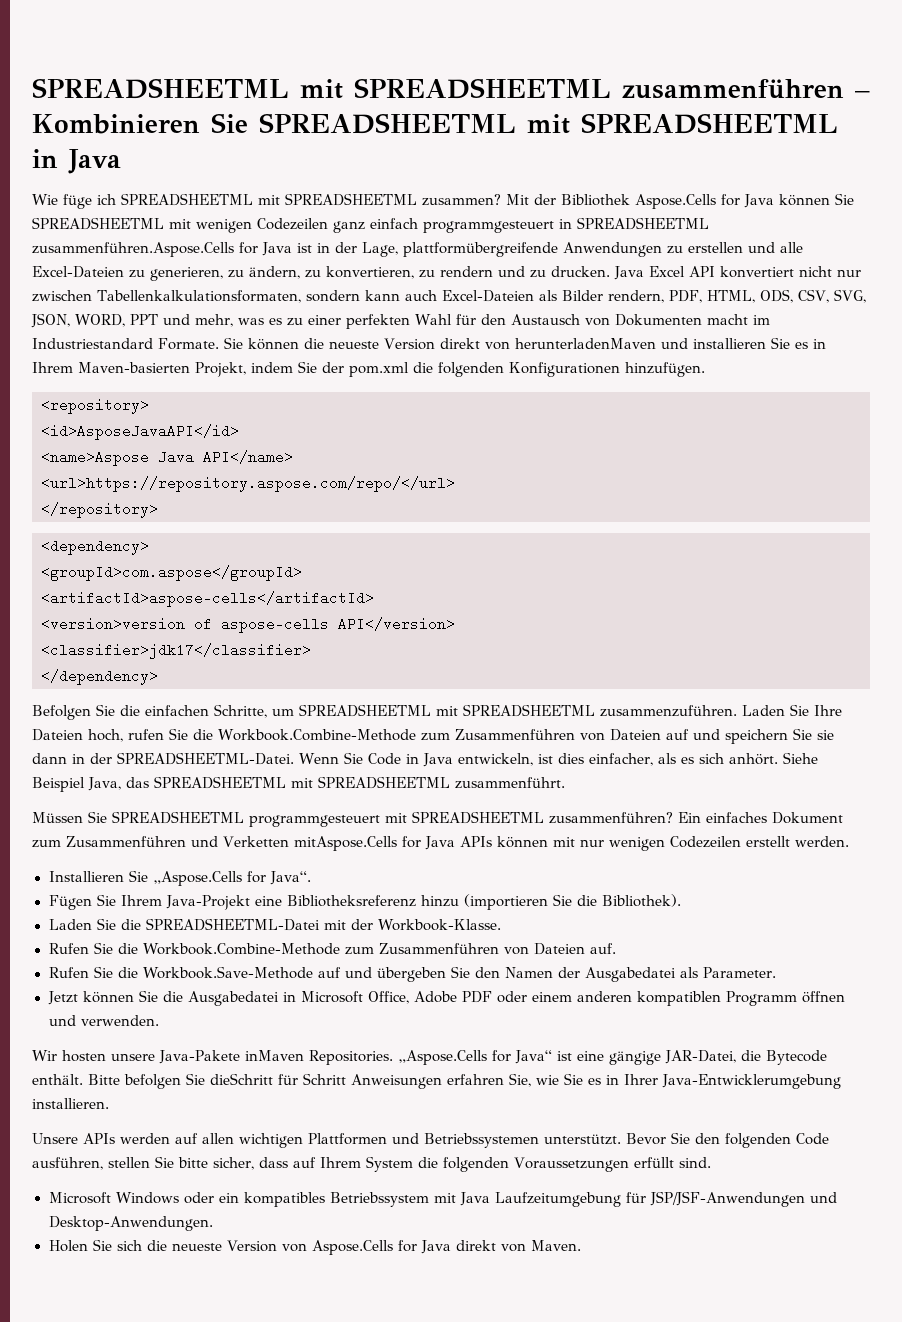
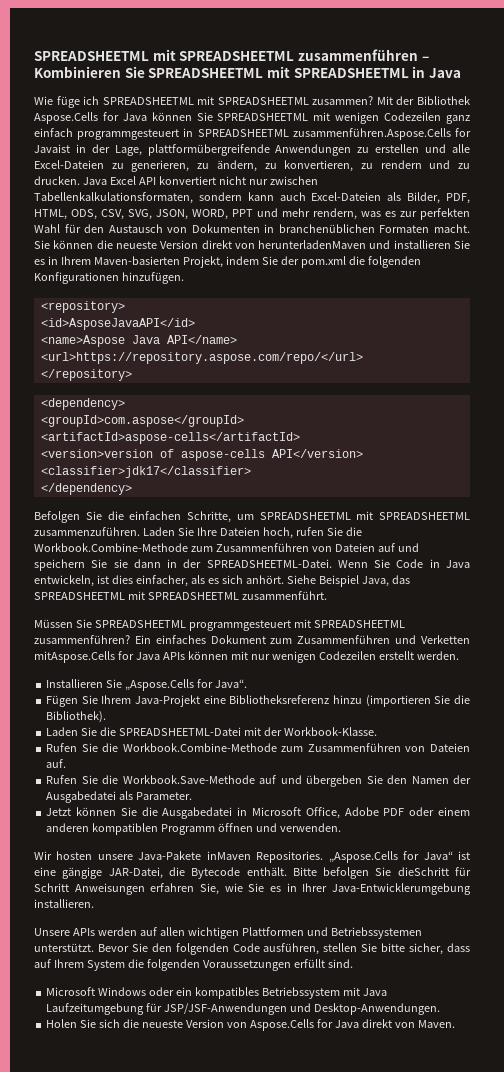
[262,242,312,256] Java ist -> [34,144,70,153] Javaist
[561,290,664,303] Bilder rendern, -> [407,192,441,204] Bilder,
[195,314,341,327] mehr, was es zu einer -> [282,208,417,220] mehr rendern, was es zur
[706,314,770,325] [32,338,219,350] macht im Industriestandard Formate. -> [264,224,470,233] in branchenüblichen Formaten macht.

